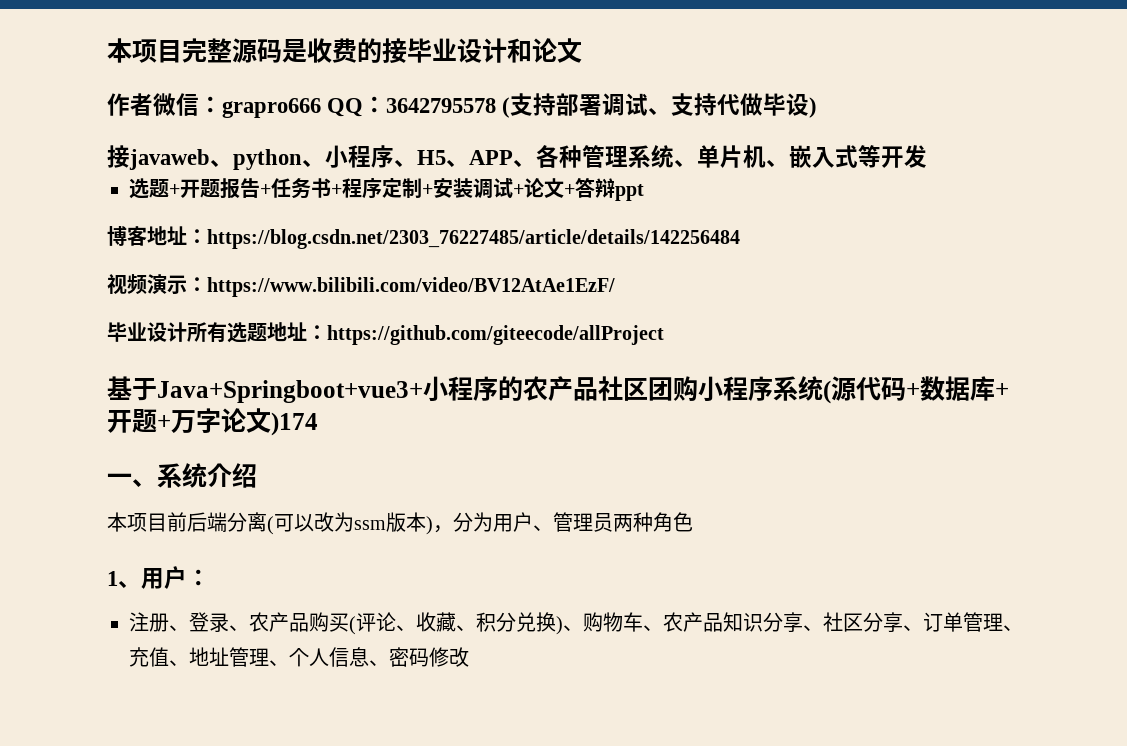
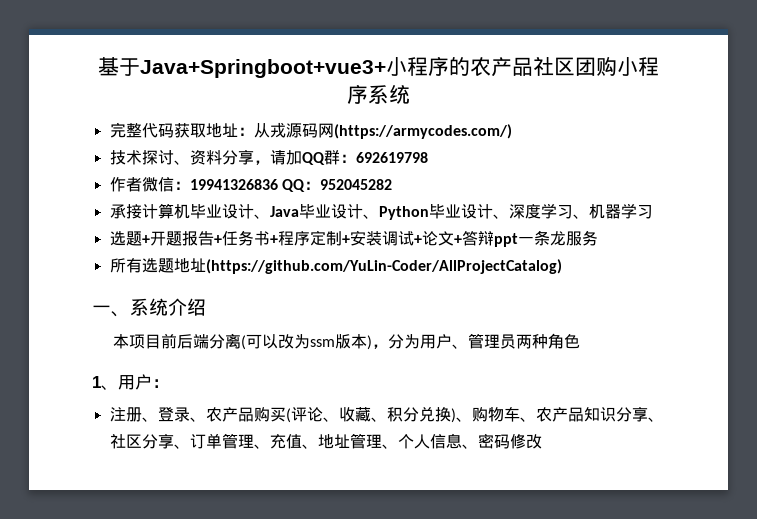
[107,38,582,63] [107,93,818,118] [107,145,927,170] 本项目完整源码是收费的接毕业设计和论文 // 作者微信：grapro666 QQ：3642795578 (支持部署调试、支持代做毕设) // 接javaweb、python、小程序、H5、APP、各种管理系统、单片机、嵌入式等开发 -> [98,56,659,78] [347,84,410,104] [109,122,512,139] [109,150,428,165] [109,177,392,192] [109,203,653,220] 基于Java+Springboot+vue3+小程序的农产品社区团购小程序系统 // 完整代码获取地址：从戎源码网(https://armycodes.com/) // 技术探讨、资料分享，请加QQ群：692619798 // 作者微信：19941326836 QQ：952045282 // 承接计算机毕业设计、Java毕业设计、Python毕业设计、深度学习、机器学习
[107,226,740,249] [107,274,615,297] [107,322,664,345] [107,376,1009,404] [107,408,318,436] // 博客地址：https://blog.csdn.net/2303_76227485/article/details/142256484 // 视频演示：https://www.bilibili.com/video/BV12AtAe1EzF/ // 毕业设计所有选题地址：https://github.com/giteecode/allProject // 基于Java+Springboot+vue3+小程序的农产品社区团购小程序系统(源代码+数据库+开题+万字论文)174 -> [517,230,598,246] [109,258,562,274] 一条龙服务 // 所有选题地址(https://github.com/YuLin-Coder/AllProjectCatalog)

